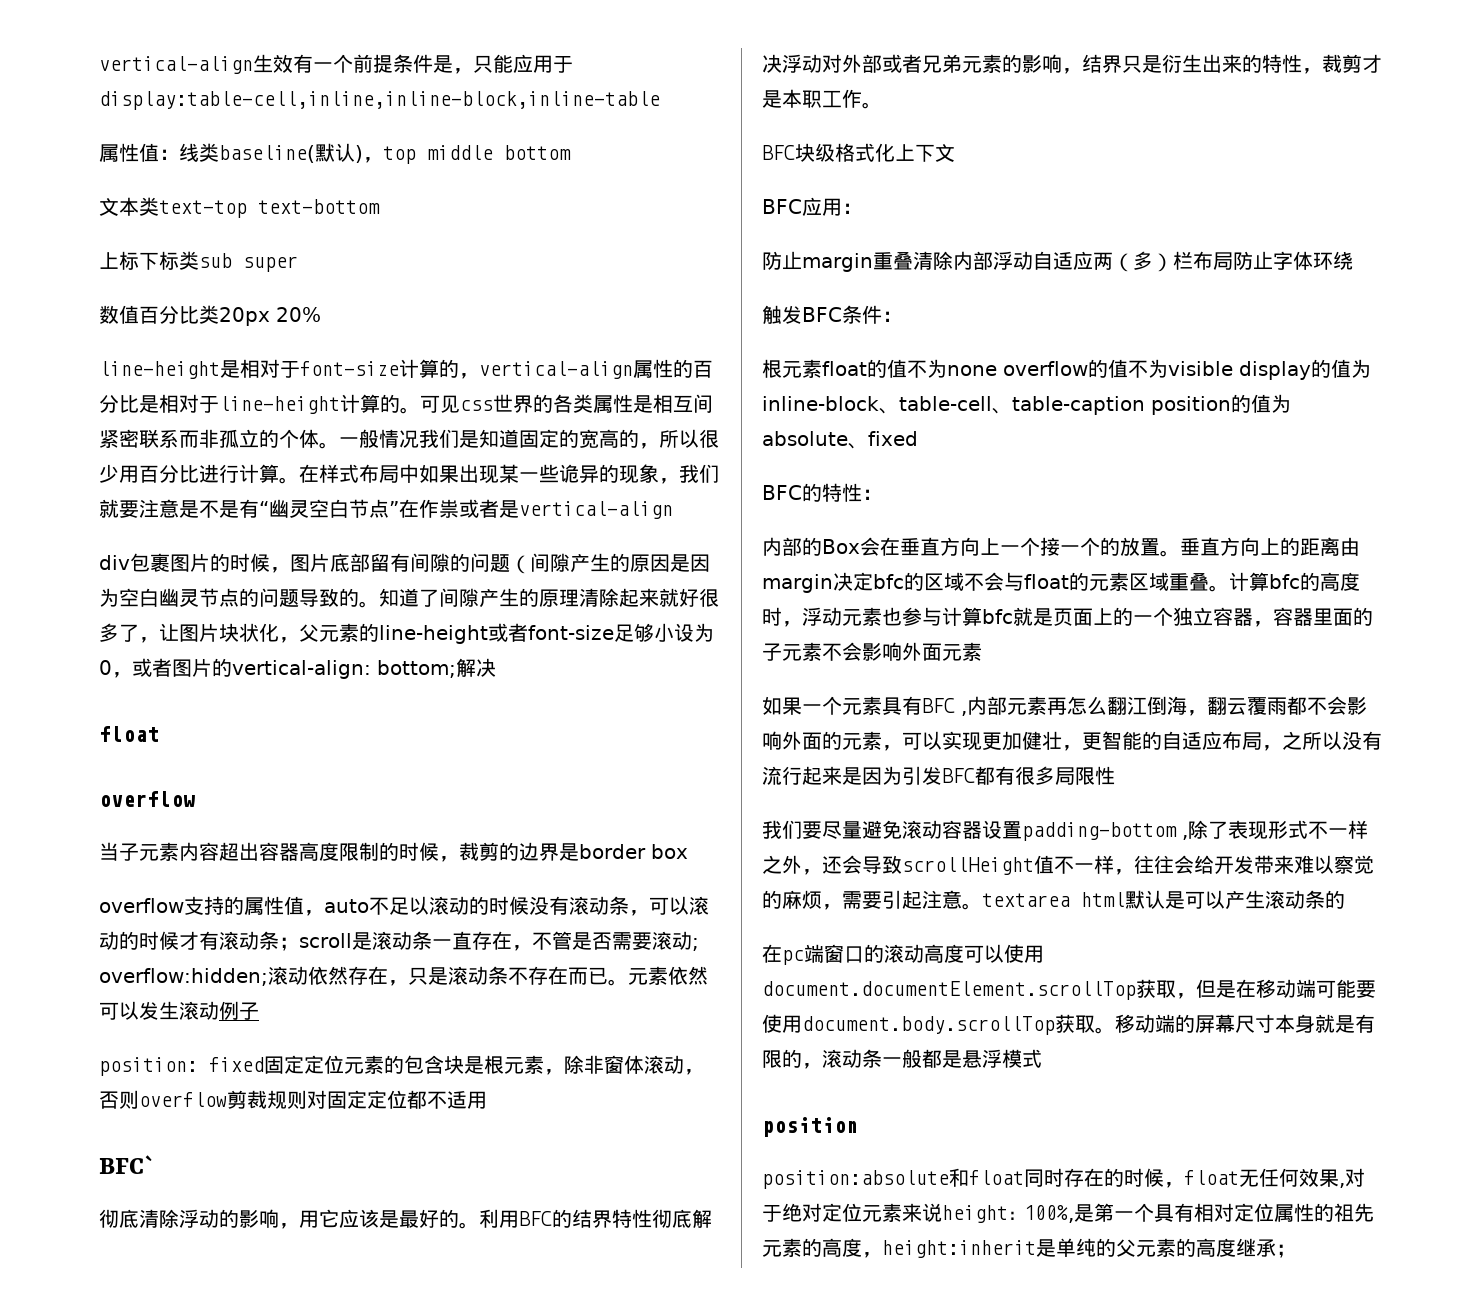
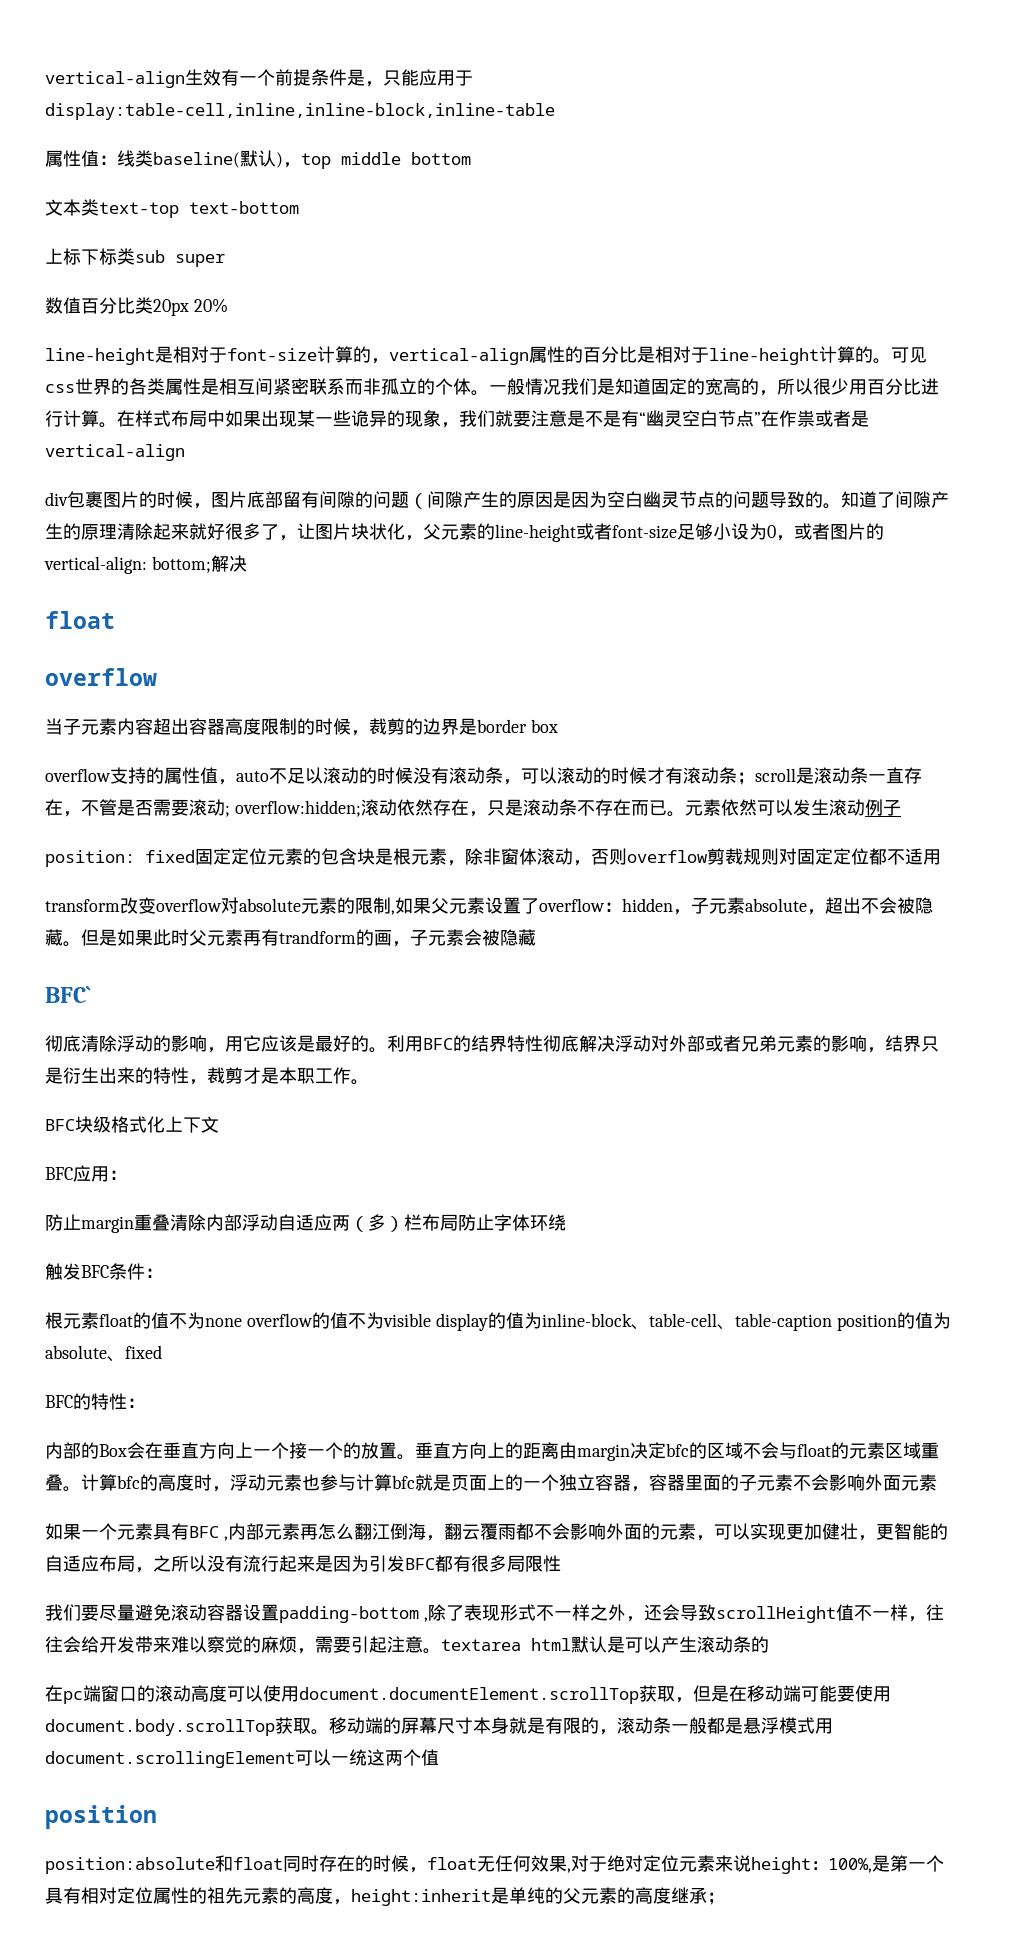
(487, 1100) none -> [45,897,933,915] [45,929,536,947] // transform改变overflow对absolute元素的限制,如果父元素设置了overflow：hidden，子元素absolute，超出不会被隐藏。但是如果此时父元素再有trandform的画，子元素会被隐藏
(1042, 1058) none -> [815,1718,833,1734] [45,1749,439,1768] 用document.scrollingElement可以一统这两个值

